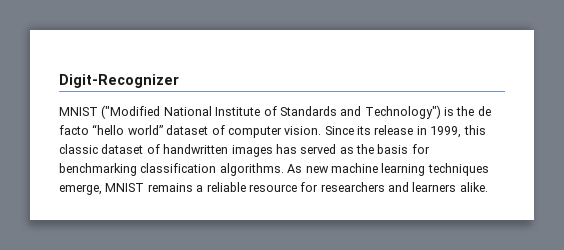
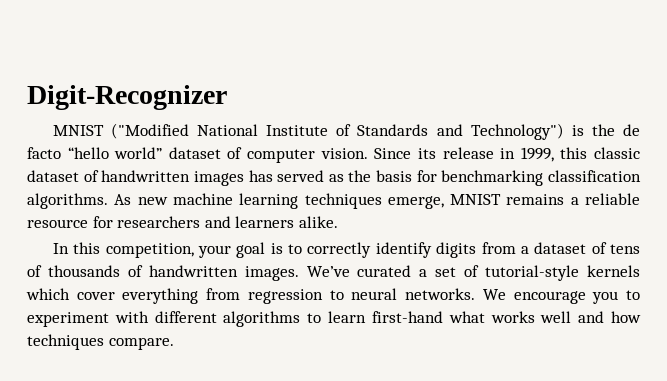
(488, 187) none -> [52,242,640,258] [27,265,641,281] [26,288,641,304] [27,311,642,327] [27,334,174,350] // In this competition, your goal is to correctly identify digits from a dataset of tens of thousands of handwritten images. We’ve curated a set of tutorial-style kernels which cover everything from regression to neural networks. We encourage you to experiment with different algorithms to learn first-hand what works well and how techniques compare.

